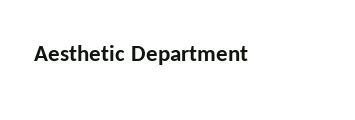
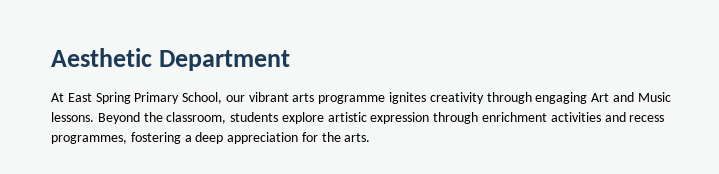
(249, 55) none -> [51,92,671,104] [51,112,665,124] [51,132,371,144] // At East Spring Primary School, our vibrant arts programme ignites creativity through engaging Art and Music lessons. Beyond the classroom, students explore artistic expression through enrichment activities and recess programmes, fostering a deep appreciation for the arts.

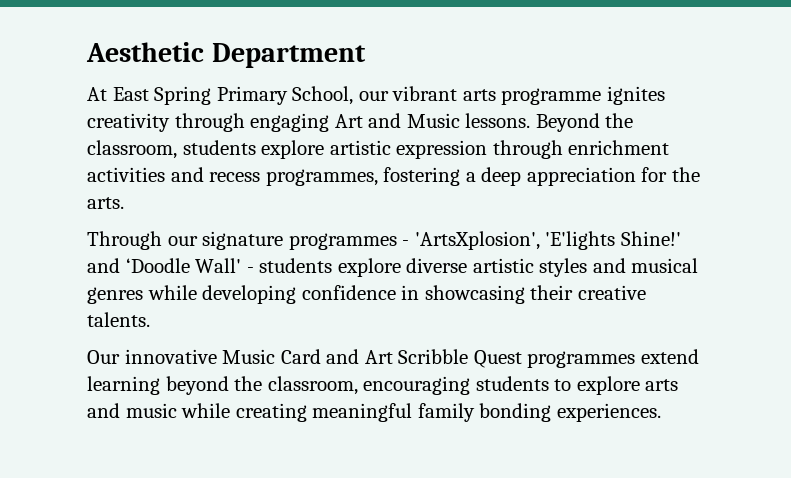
(371, 137) none -> [87,231,681,250] [87,258,699,277] [87,285,646,304] [87,312,150,327] [87,349,699,368] [87,376,679,395] [87,403,661,422] // Through our signature programmes - 'ArtsXplosion', 'E'lights Shine!' and ‘Doodle Wall' - students explore diverse artistic styles and musical genres while developing confidence in showcasing their creative talents. // Our innovative Music Card and Art Scribble Quest programmes extend learning beyond the classroom, encouraging students to explore arts and music while creating meaningful family bonding experiences.

